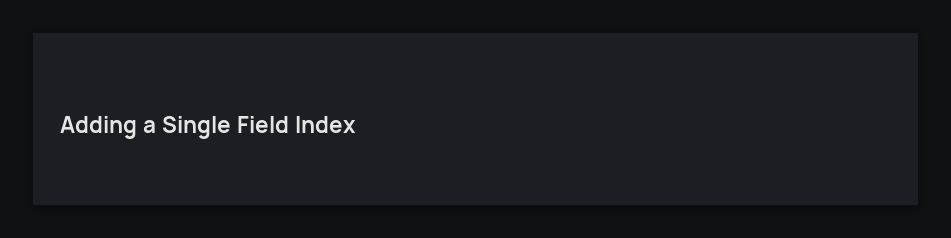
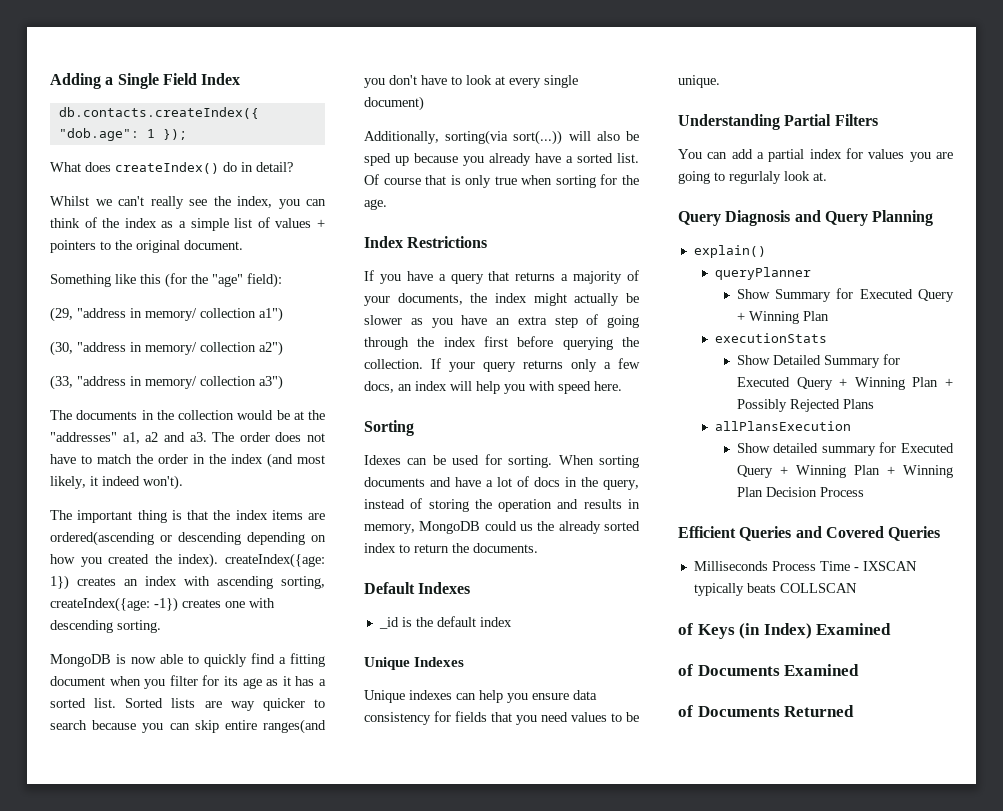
(357, 124) none -> [58,107,259,119] [58,128,187,141] [50,162,293,174] [50,196,326,209] [50,217,325,231] [50,240,243,253] [50,273,282,288] [50,307,283,322] [50,341,283,356] [50,375,283,390] [50,410,325,420] [50,432,325,444] [50,453,325,468] [50,475,183,490] [50,510,325,523] [50,531,326,546] [50,553,325,568] [50,575,325,590] [50,597,275,612] [50,620,161,633] [50,653,325,667] [50,675,326,689] [50,698,325,711] [50,719,326,734] [364,75,578,88] [364,96,424,111] [364,130,639,145] [364,153,639,166] [364,174,639,188] [364,199,387,210] [364,236,488,248] [364,270,639,284] [364,293,639,306] [364,314,639,328] [364,336,639,350] [364,358,640,372] [364,381,622,394] [364,420,414,436] [364,454,639,468] [364,476,639,490] [364,498,640,512] [364,521,640,534] [364,543,538,553] [364,582,471,594] [378,616,512,629] [364,657,465,670] [364,690,597,703] [364,711,639,725] [678,75,720,88] [678,114,878,130] [678,148,953,162] [678,171,827,184] [678,210,934,226] [693,245,766,258] [715,267,812,280] [736,288,954,302] [736,311,829,324] [715,333,828,343] [736,354,900,368] [736,377,953,390] [736,399,874,412] [715,421,852,431] [736,442,954,456] [736,465,953,478] [736,487,864,497] [678,526,941,541] [693,561,917,571] [693,583,857,596] [678,623,892,639] [678,664,860,676] [678,705,855,717] // db.contacts.createIndex({ "dob.age": 1 }); // What does createIndex() do in detail? // Whilst we can't really see the index, you can think of the index as a simple list of values + pointers to the original document. // Something like this (for the "age" field): // (29, "address in memory/ collection a1") // (30, "address in memory/ collection a2") // (33, "address in memory/ collection a3") // The documents in the collection would be at the "addresses" a1, a2 and a3. The order does not have to match the order in the index (and most likely, it indeed won't). // The important thing is that the index items are ordered(ascending or descending depending on how you created the index). createIndex({age: 1}) creates an index with ascending sorting, createIndex({age: -1}) creates one with descending sorting. // MongoDB is now able to quickly find a fitting document when you filter for its age as it has a sorted list. Sorted lists are way quicker to search because you can skip entire ranges(and you don't have to look at every single document) // Additionally, sorting(via sort(...)) will also be sped up because you already have a sorted list. Of course that is only true when sorting for the age. // Index Restrictions // If you have a query that returns a majority of your documents, the index might actually be slower as you have an extra step of going through the index first before querying the collection. If your query returns only a few docs, an index will help you with speed here. // Sorting // Idexes can be used for sorting. When sorting documents and have a lot of docs in the query, instead of storing the operation and results in memory, MongoDB could us the already sorted index to return the documents. // Default Indexes // _id is the default index // Unique Indexes // Unique indexes can help you ensure data consistency for fields that you need values to be unique. // Understanding Partial Filters // You can add a partial index for values you are going to regurlaly look at. // Query Diagnosis and Query Planning // explain() // queryPlanner // Show Summary for Executed Query + Winning Plan // executionStats // Show Detailed Summary for Executed Query + Winning Plan + Possibly Rejected Plans // allPlansExecution // Show detailed summary for Executed Query + Winning Plan + Winning Plan Decision Process // Efficient Queries and Covered Queries // Milliseconds Process Time - IXSCAN typically beats COLLSCAN // of Keys (in Index) Examined // of Documents Examined // of Documents Returned

